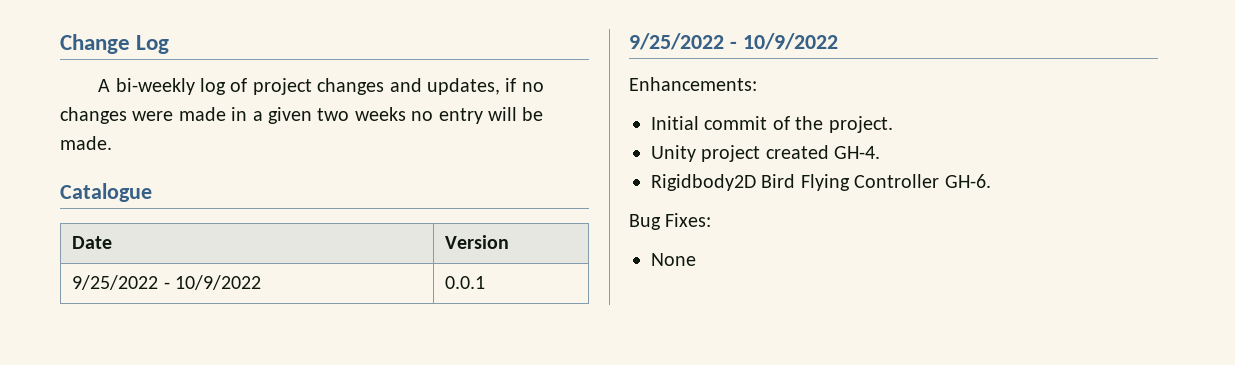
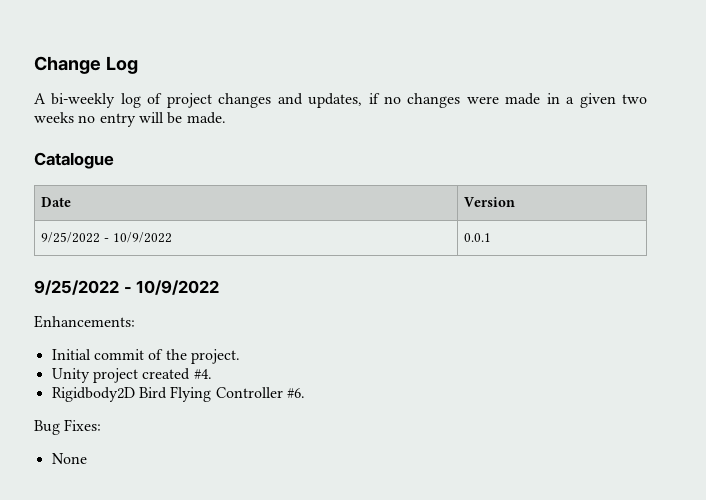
[834,146,881,159] GH-4. -> [193,369,212,379] #4.
[944,174,991,188] GH-6. -> [286,388,305,398] #6.

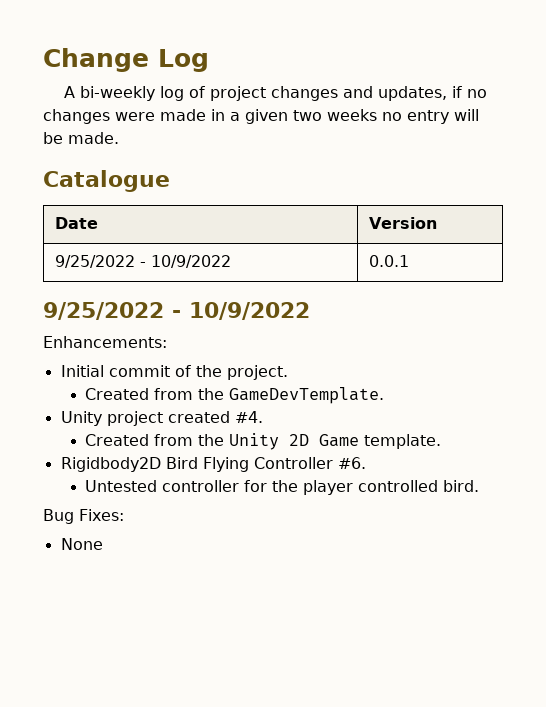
(240, 356) none -> [85,387,385,404] // Created from the GameDevTemplate.
(212, 374) none -> [85,433,442,450] // Created from the Unity 2D Game template.
(305, 393) none -> [85,480,480,495] // Untested controller for the player controlled bird.

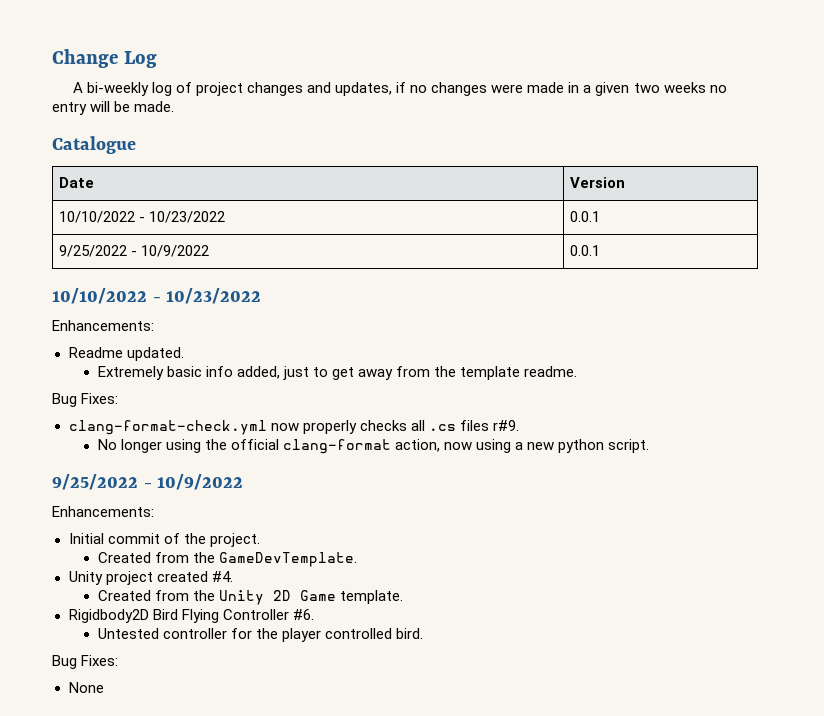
(437, 223) none -> [58,211,225,223] [569,211,600,222] // 10/10/2022 - 10/23/2022 | 0.0.1
(409, 261) none -> [52,288,262,304] [52,320,154,331] [68,347,184,361] [97,366,578,380] [52,393,119,407] [68,420,519,435] [97,439,650,454] // 10/10/2022 - 10/23/2022 // Enhancements: // Readme updated. // Extremely basic info added, just to get away from the template readme. // Bug Fixes: // clang-format-check.yml now properly checks all .cs files r#9. // No longer using the official clang-format action, now using a new python script.

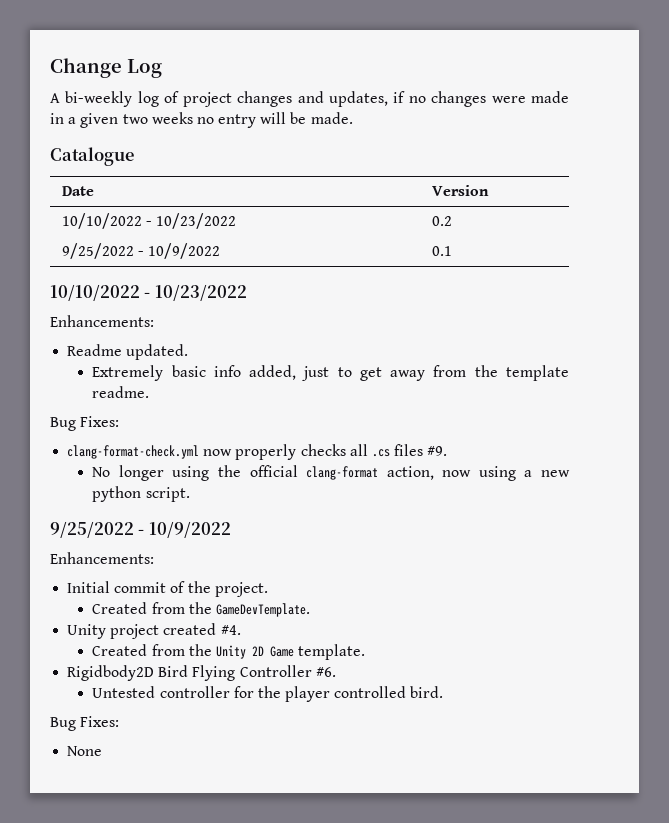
[569,211,600,222] 0.0.1 -> [431,216,452,226] 0.2
[569,245,600,256] 0.0.1 -> [431,246,452,256] 0.1
[492,420,519,431] r#9. -> [427,446,448,456] #9.

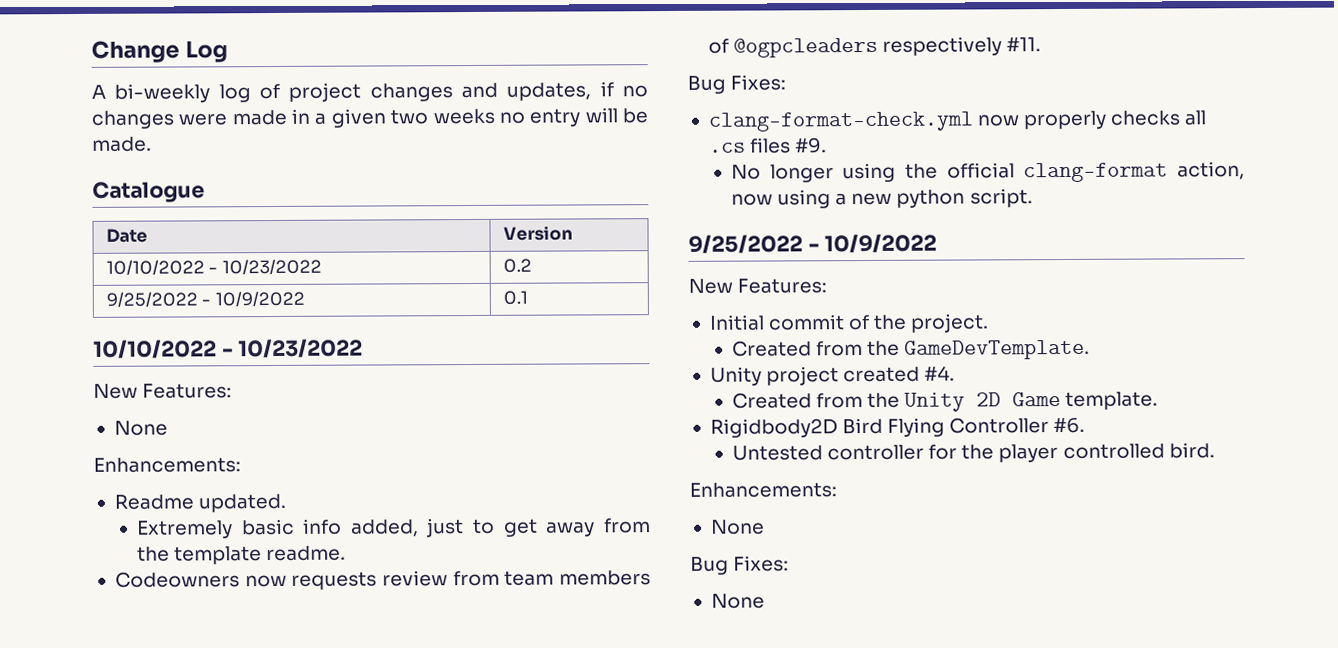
(247, 292) none -> [93,383,233,399] [113,420,168,436] // New Features: // None
(150, 392) none -> [114,570,651,590] [707,36,1042,58] // Codeowners now requests review from team members of @ogpcleaders respectively #11.
[50,552,154,564] Enhancements: -> [688,278,828,294] New Features:
(444, 692) none -> [689,482,837,498] [709,519,765,535] // Enhancements: // None

